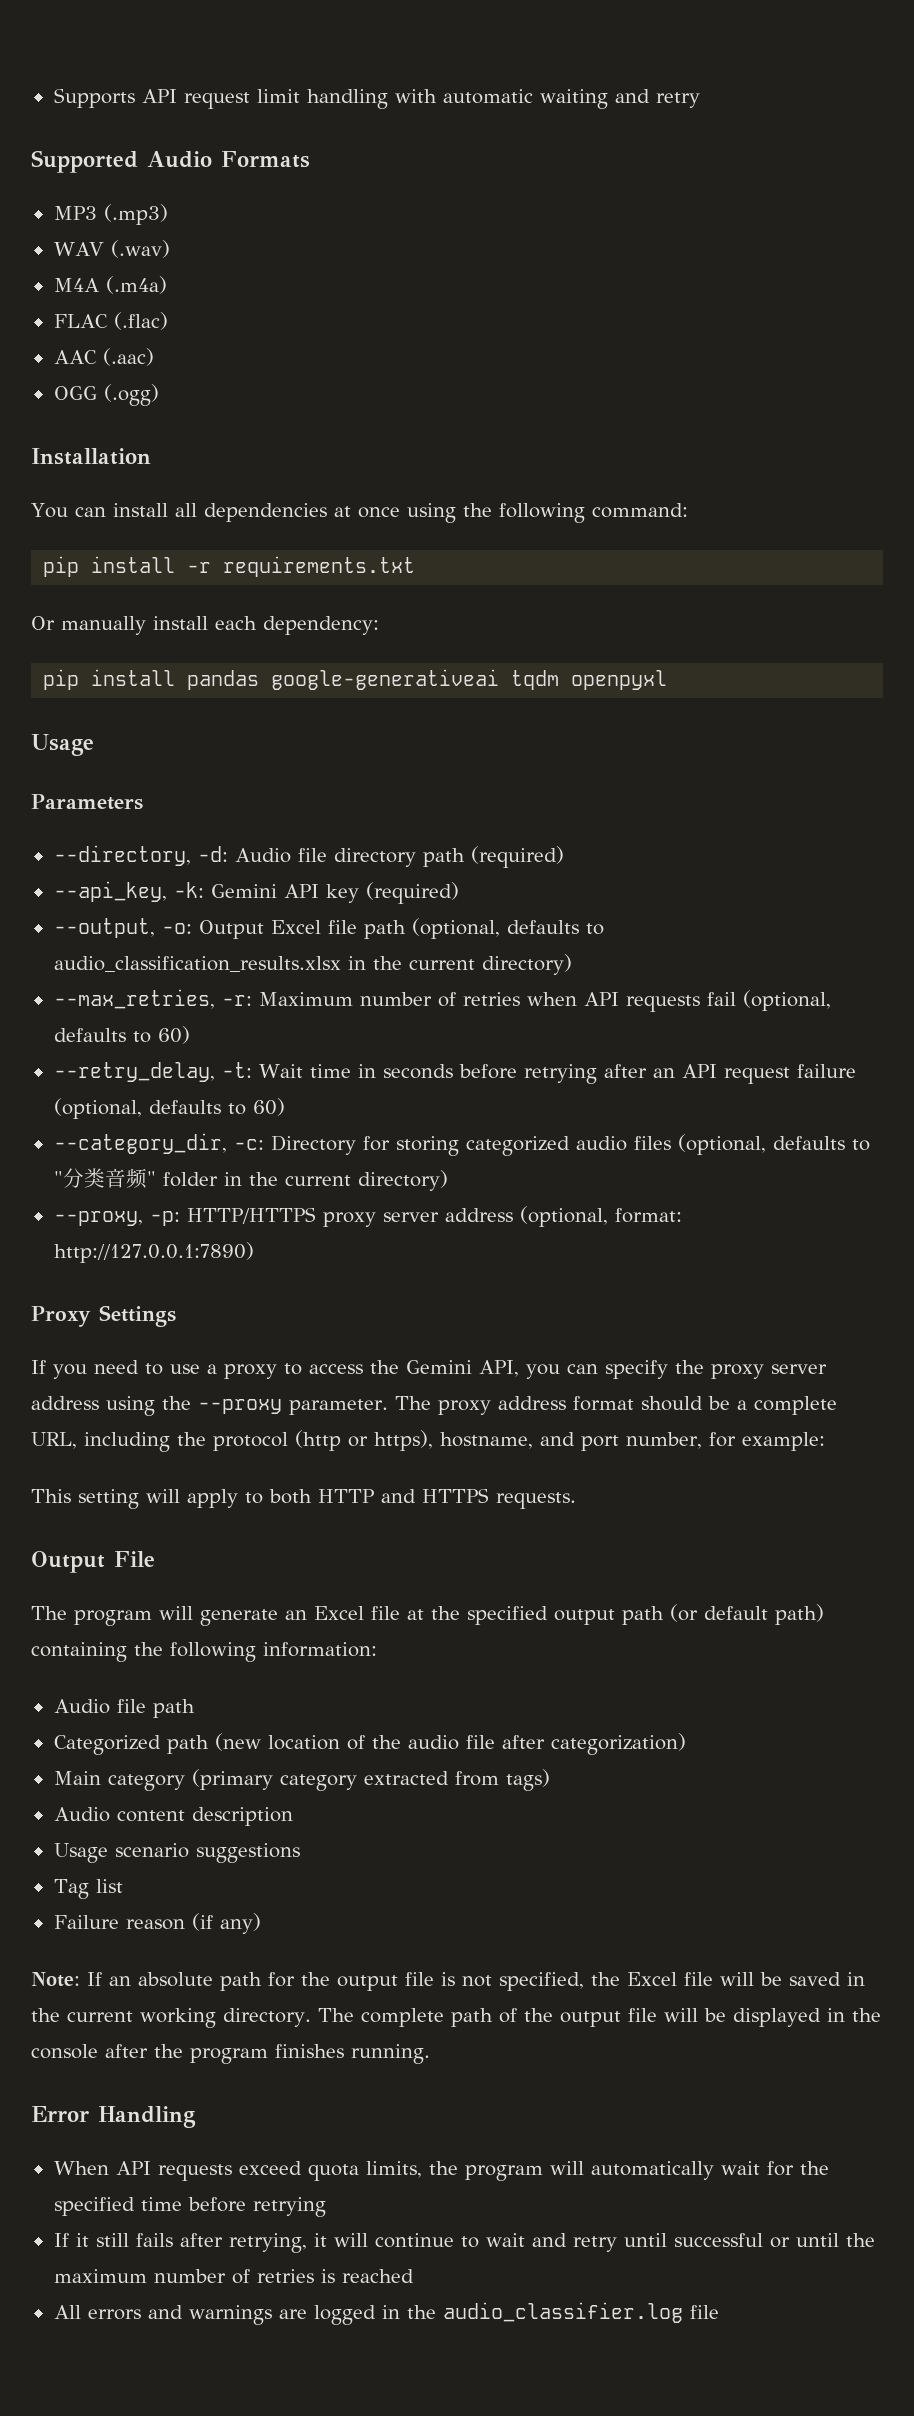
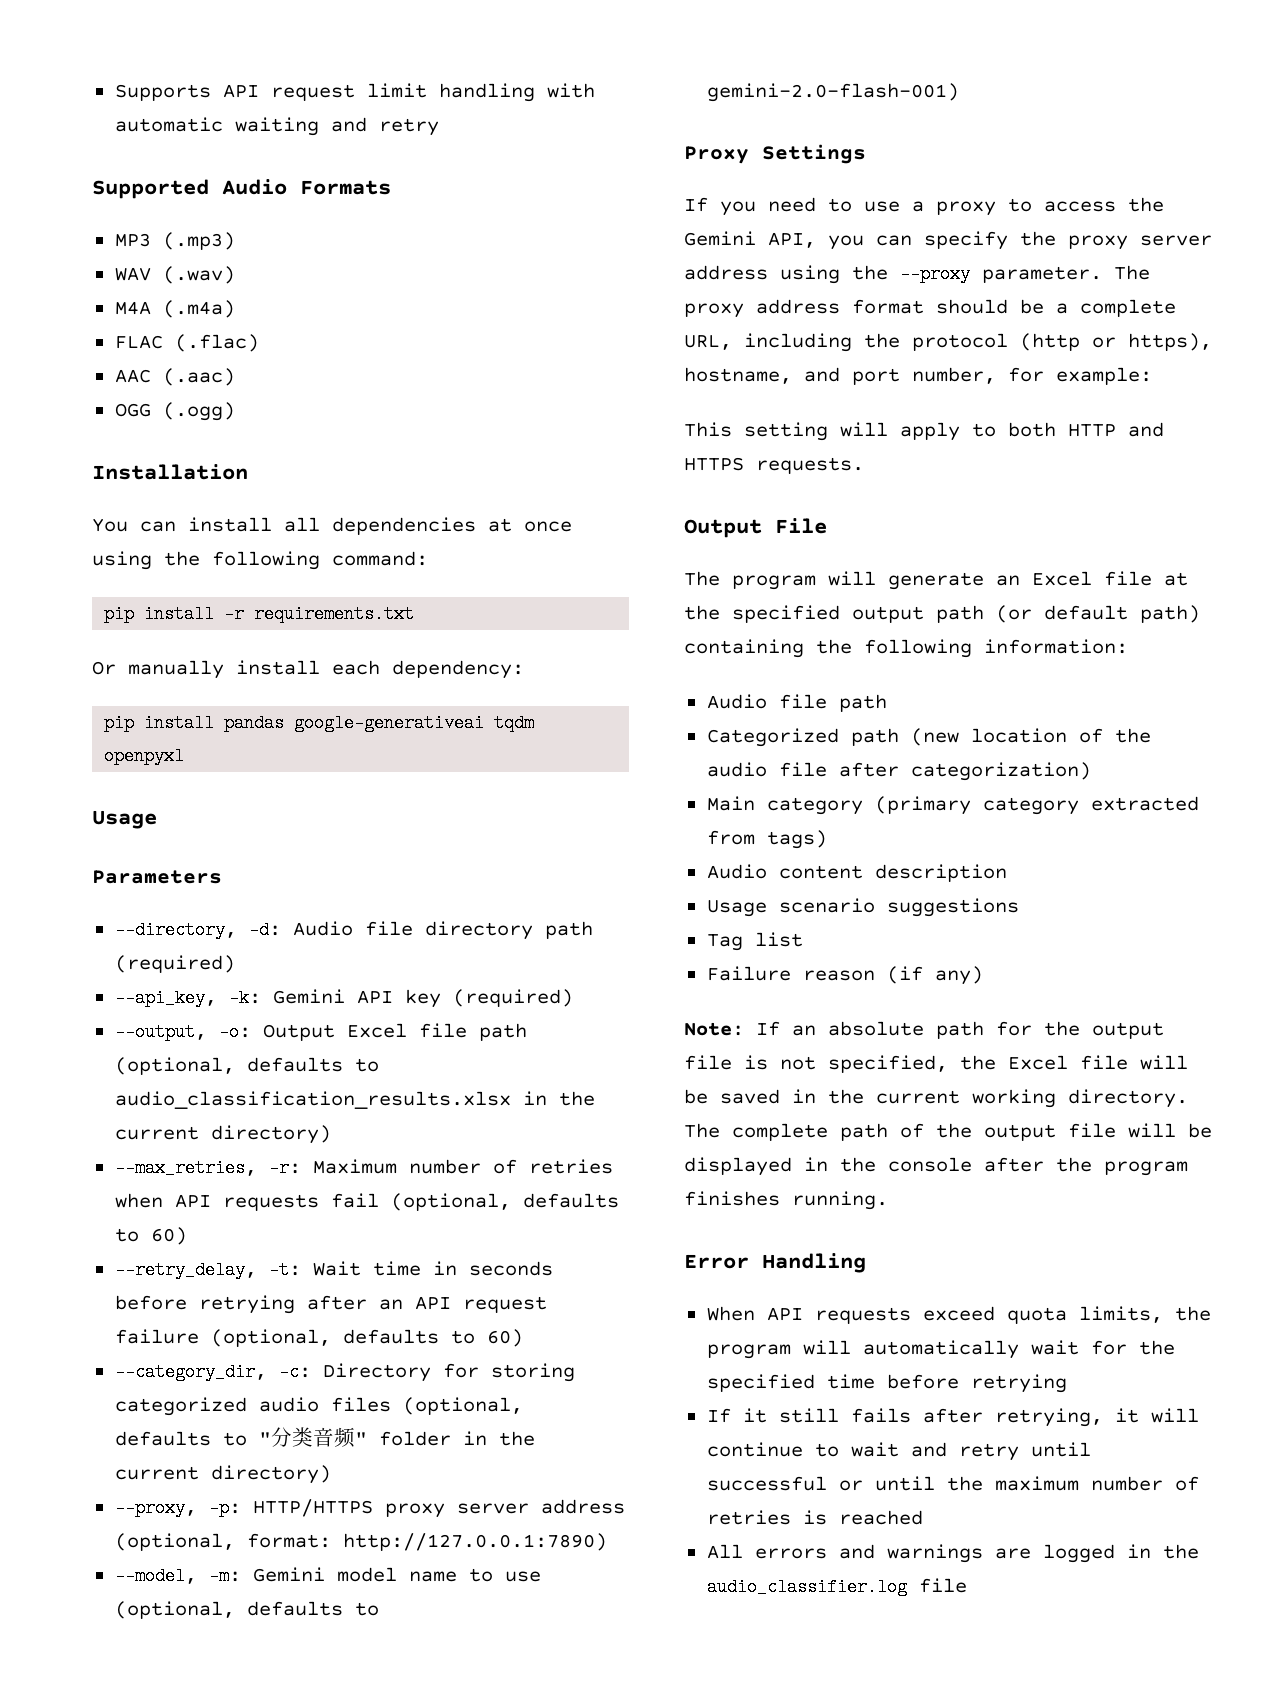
(254, 1252) none -> [114,1567,541,1585] [114,1601,379,1619] [706,83,959,102] // --model, -m: Gemini model name to use (optional, defaults to gemini-2.0-flash-001)

